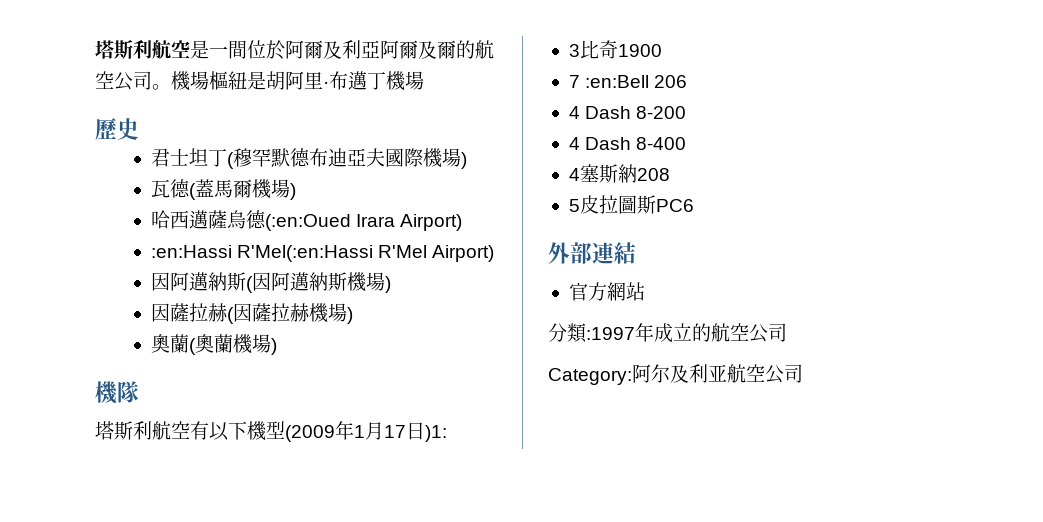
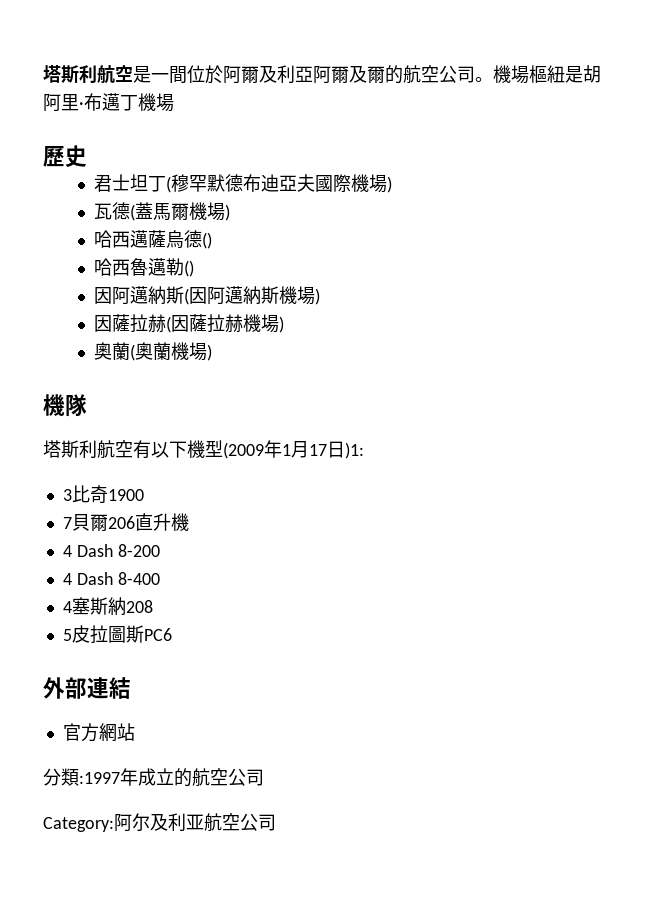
[264,214,463,231] [150,245,495,262] (:en:Oued Irara Airport) // :en:Hassi R'Mel(:en:Hassi R'Mel Airport) -> [202,232,213,249] [94,258,195,277] () // 哈西魯邁勒()
[585,75,650,88] :en:Bell -> [71,514,108,531] 貝爾
(688, 81) none -> [134,513,189,531] 直升機

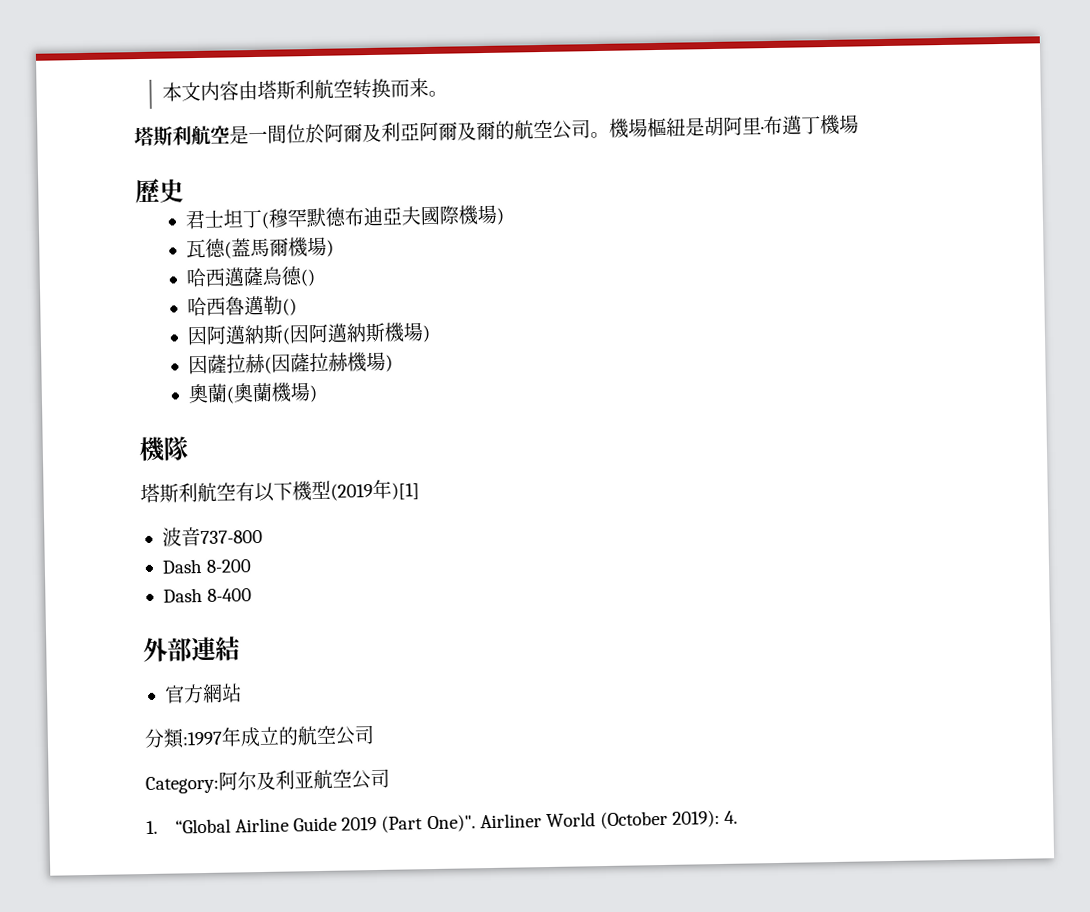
(43, 74) none -> [161,77,448,102] 本文内容由塔斯利航空转换而来。 //
[223,440,364,459] [62,485,144,503] [62,513,189,531] [62,545,72,557] (2009年1月17日)1: // 3比奇1900 // 7貝爾206直升機 // 4 -> [330,479,420,501] [161,527,263,547] (2019年)[1] // 波音737-800 //
[62,573,72,585] 4 -> (252, 566) none
[62,597,153,616] [62,625,172,644] // 4塞斯納208 // 5皮拉圖斯PC6 -> (253, 595) none
(276, 822) none -> [146,809,739,835] // 1. “Global Airline Guide 2019 (Part One)". Airliner World (October 2019): 4.

